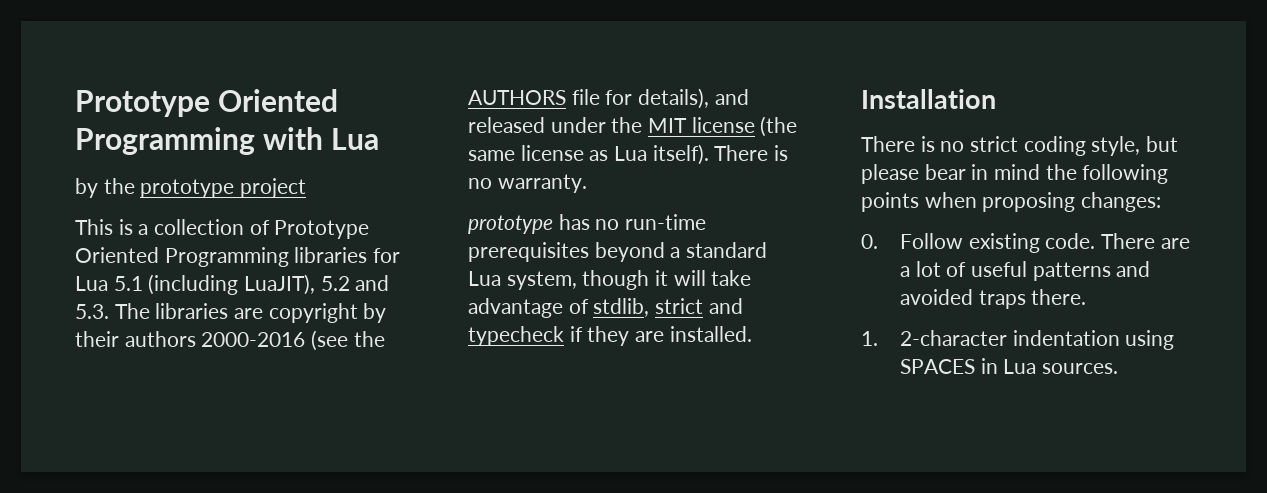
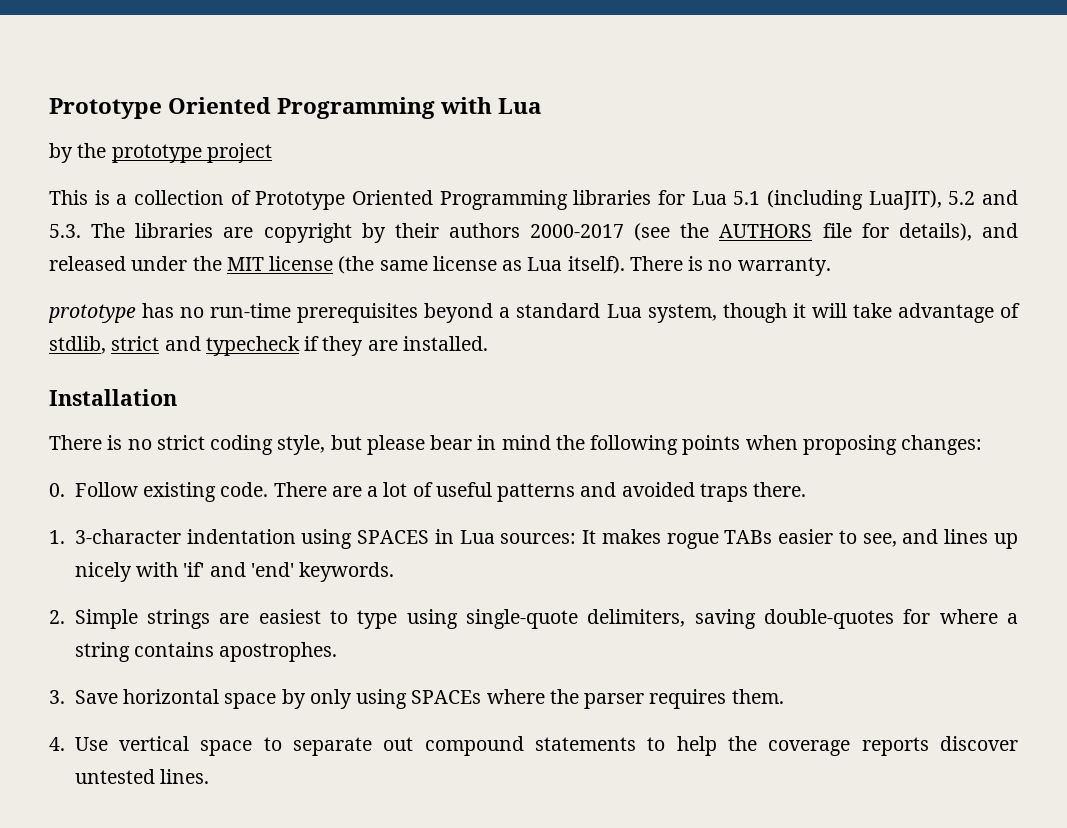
[201,332,306,347] 2000-2016 -> [530,224,625,238] 2000-2017
[900,330,1008,346] 2-character -> [74,529,181,544] 3-character
[1042,363,1119,374] sources. -> [500,529,1018,549] [74,562,395,582] [49,609,1019,629] [74,642,338,662] [49,689,784,709] [49,736,1019,756] [74,769,210,784] sources: It makes rogue TABs easier to see, and lines up nicely with 'if' and 'end' keywords. // 2. Simple strings are easiest to type using single-quote delimiters, saving double-quotes for where a string contains apostrophes. // 3. Save horizontal space by only using SPACEs where the parser requires them. // 4. Use vertical space to separate out compound statements to help the coverage reports discover untested lines.

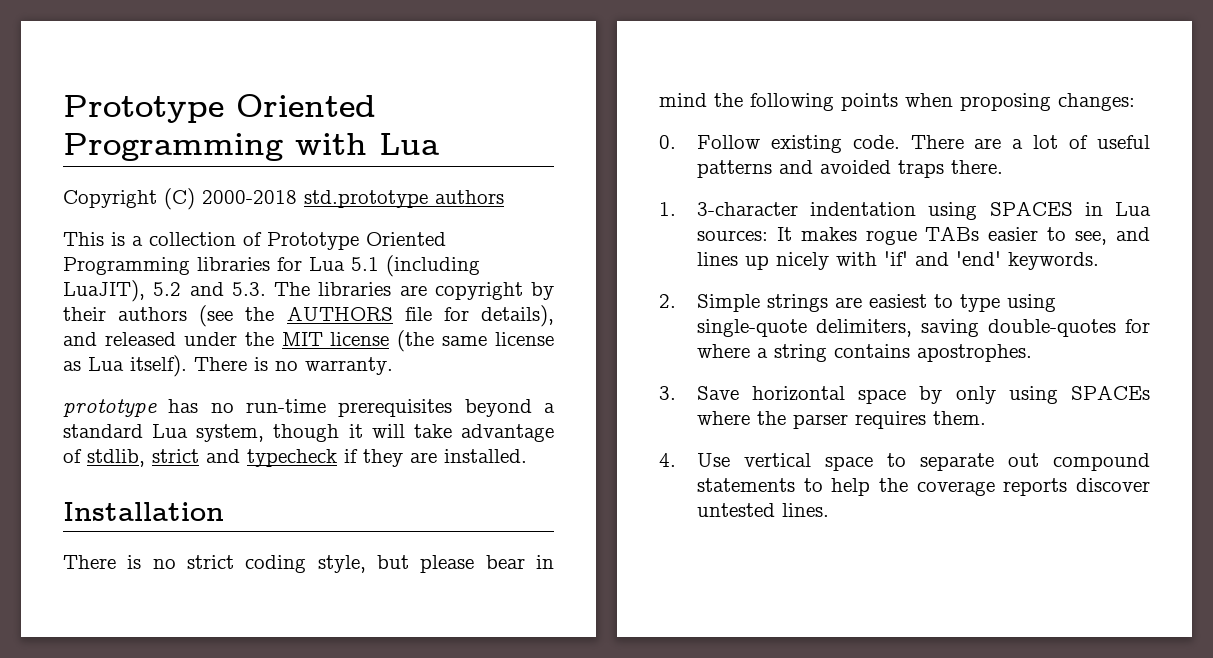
[49,143,272,163] by the prototype project -> [63,188,504,210] Copyright (C) 2000-2018 std.prototype authors
[530,224,625,238] 2000-2017 -> (188, 314) none

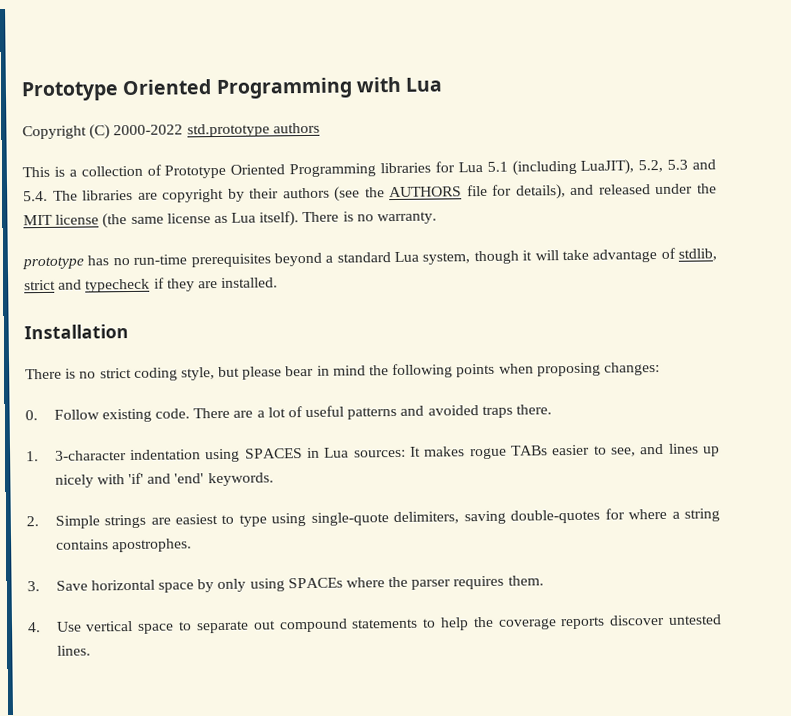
[202,190,297,204] 2000-2018 -> [113,124,184,136] 2000-2022
[153,282,266,296] 5.2 and 5.3. -> [638,159,716,173] [23,190,48,202] 5.2, 5.3 and 5.4.

